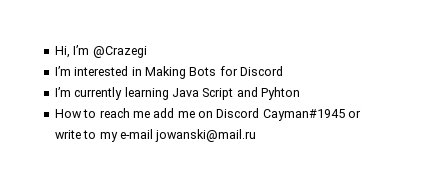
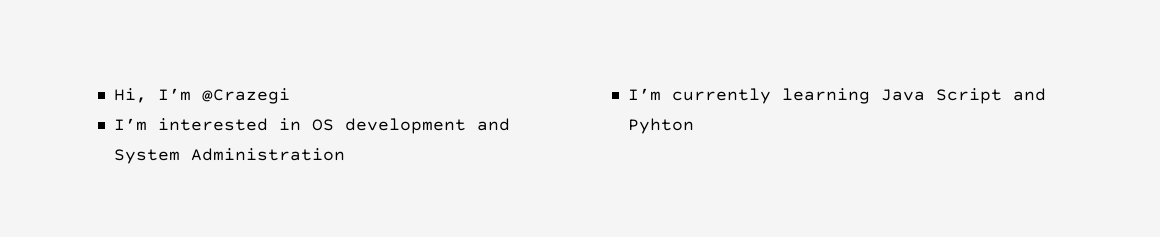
[144,66,283,79] Making Bots for Discord -> [311,118,510,134] [113,148,345,164] OS development and System Administration
[54,108,362,121] [54,129,257,142] // How to reach me add me on Discord Cayman#1945 or write to my e-mail jowanski@mail.ru -> (694, 126) none

